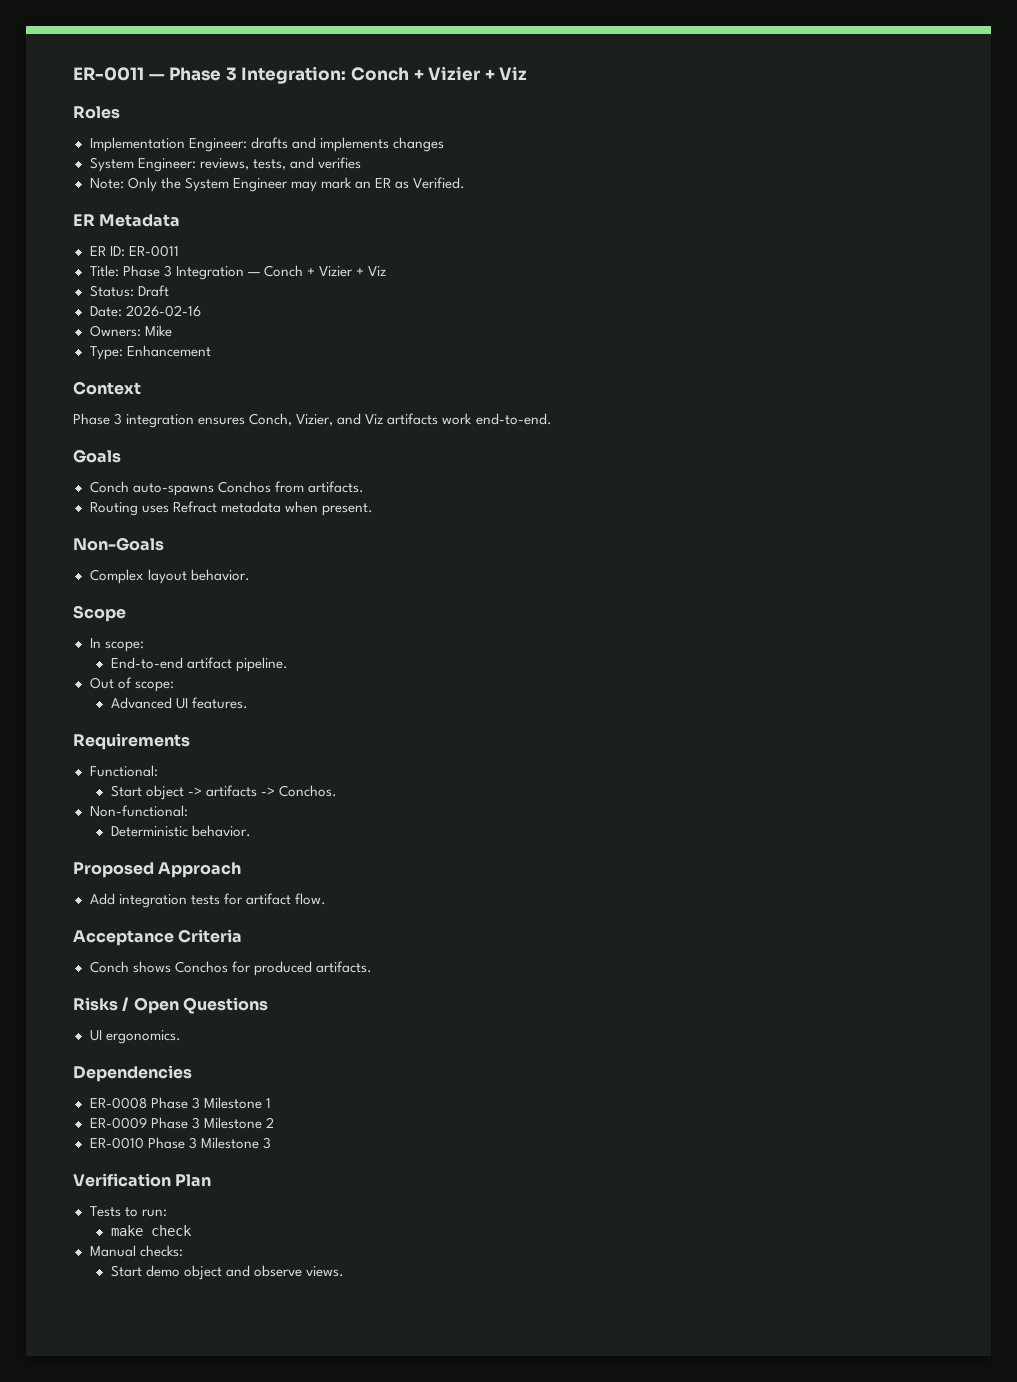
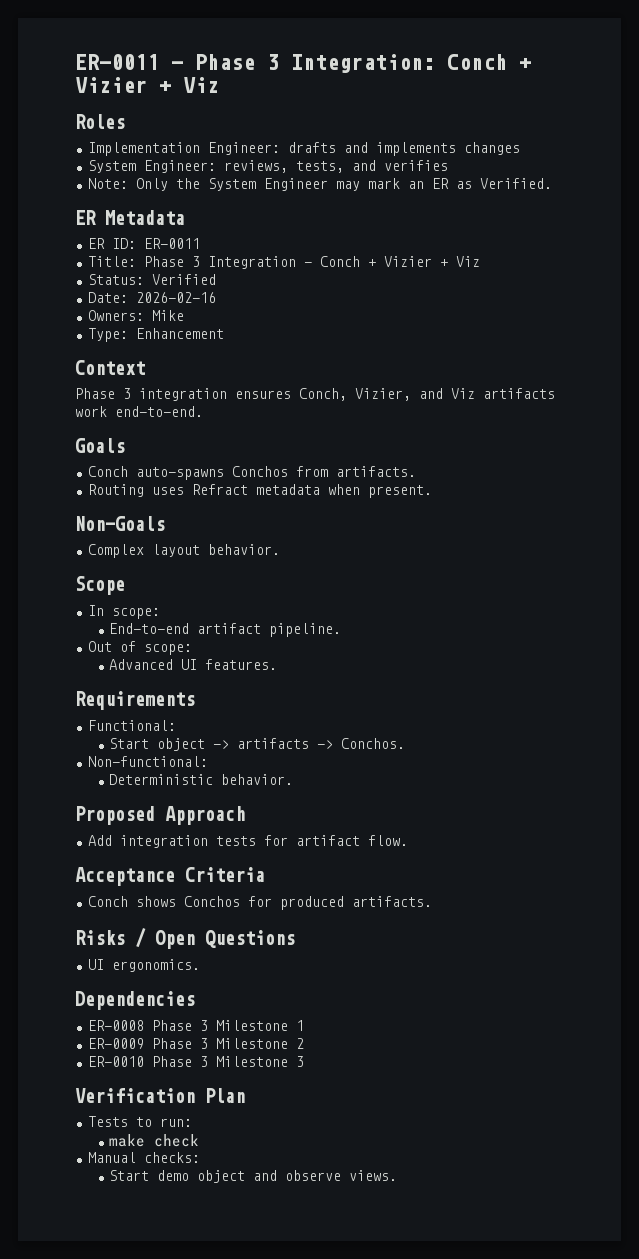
[137,285,169,297] Draft -> [151,274,216,285] Verified

